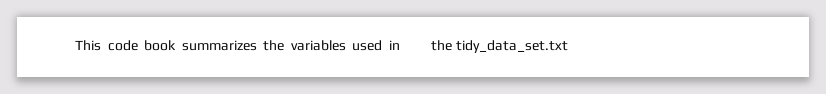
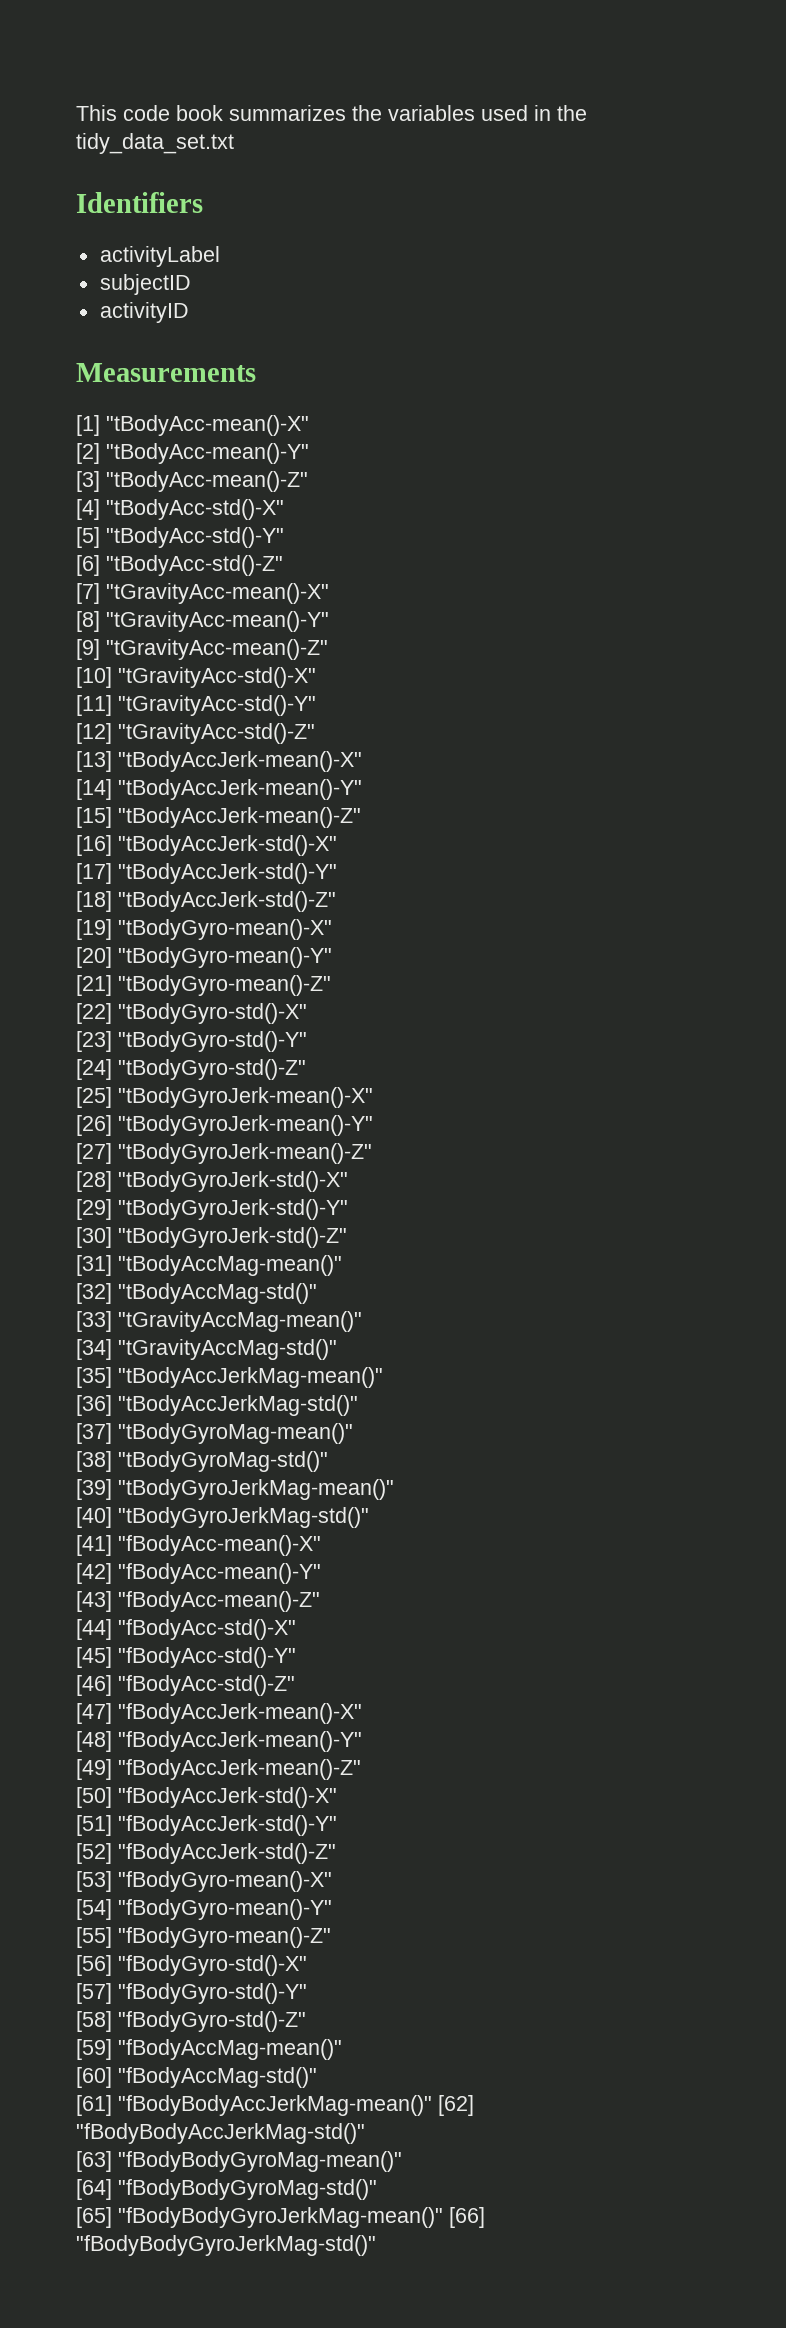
(568, 46) none -> [76,192,203,213] [99,246,220,267] [99,274,191,295] [99,302,189,323] [76,363,256,382] [76,415,309,436] [76,443,309,464] [76,471,308,492] [76,499,284,520] [76,527,284,548] [76,555,283,576] [76,583,329,604] [76,611,329,632] [76,639,328,660] [76,667,316,688] [76,695,316,716] [76,723,315,744] [76,751,362,772] [76,779,362,800] [76,807,361,828] [76,835,337,856] [76,863,337,884] [76,891,336,912] [76,919,332,940] [76,947,332,968] [76,975,331,996] [76,1003,307,1024] [76,1031,307,1052] [76,1059,306,1080] [76,1087,373,1108] [76,1115,373,1136] [76,1143,372,1164] [76,1171,348,1192] [76,1199,348,1220] [76,1227,347,1248] [76,1255,342,1276] [76,1283,317,1304] [76,1311,362,1332] [76,1339,337,1360] [76,1367,383,1388] [76,1395,358,1416] [76,1423,353,1444] [76,1451,328,1472] [76,1479,394,1500] [76,1507,369,1528] [76,1535,321,1556] [76,1563,321,1584] [76,1591,320,1612] [76,1619,296,1640] [76,1647,296,1668] [76,1675,295,1696] [76,1703,362,1724] [76,1731,362,1752] [76,1759,361,1780] [76,1787,337,1808] [76,1815,337,1836] [76,1843,336,1864] [76,1871,332,1892] [76,1899,332,1920] [76,1927,331,1948] [76,1955,307,1976] [76,1983,307,2004] [76,2011,306,2032] [76,2039,342,2060] [76,2067,317,2088] [76,2095,474,2116] [76,2123,365,2144] [76,2151,402,2172] [76,2179,377,2200] [76,2207,485,2228] [76,2235,376,2256] // Identifiers // activityLabel // subjectID // activityID // Measurements // [1] "tBodyAcc-mean()-X" // [2] "tBodyAcc-mean()-Y" // [3] "tBodyAcc-mean()-Z" // [4] "tBodyAcc-std()-X" // [5] "tBodyAcc-std()-Y" // [6] "tBodyAcc-std()-Z" // [7] "tGravityAcc-mean()-X" // [8] "tGravityAcc-mean()-Y" // [9] "tGravityAcc-mean()-Z" // [10] "tGravityAcc-std()-X" // [11] "tGravityAcc-std()-Y" // [12] "tGravityAcc-std()-Z" // [13] "tBodyAccJerk-mean()-X" // [14] "tBodyAccJerk-mean()-Y" // [15] "tBodyAccJerk-mean()-Z" // [16] "tBodyAccJerk-std()-X" // [17] "tBodyAccJerk-std()-Y" // [18] "tBodyAccJerk-std()-Z" // [19] "tBodyGyro-mean()-X" // [20] "tBodyGyro-mean()-Y" // [21] "tBodyGyro-mean()-Z" // [22] "tBodyGyro-std()-X" // [23] "tBodyGyro-std()-Y" // [24] "tBodyGyro-std()-Z" // [25] "tBodyGyroJerk-mean()-X" // [26] "tBodyGyroJerk-mean()-Y" // [27] "tBodyGyroJerk-mean()-Z" // [28] "tBodyGyroJerk-std()-X" // [29] "tBodyGyroJerk-std()-Y" // [30] "tBodyGyroJerk-std()-Z" // [31] "tBodyAccMag-mean()" // [32] "tBodyAccMag-std()" // [33] "tGravityAccMag-mean()" // [34] "tGravityAccMag-std()" // [35] "tBodyAccJerkMag-mean()" // [36] "tBodyAccJerkMag-std()" // [37] "tBodyGyroMag-mean()" // [38] "tBodyGyroMag-std()" // [39] "tBodyGyroJerkMag-mean()" // [40] "tBodyGyroJerkMag-std()" // [41] "fBodyAcc-mean()-X" // [42] "fBodyAcc-mean()-Y" // [43] "fBodyAcc-mean()-Z" // [44] "fBodyAcc-std()-X" // [45] "fBodyAcc-std()-Y" // [46] "fBodyAcc-std()-Z" // [47] "fBodyAccJerk-mean()-X" // [48] "fBodyAccJerk-mean()-Y" // [49] "fBodyAccJerk-mean()-Z" // [50] "fBodyAccJerk-std()-X" // [51] "fBodyAccJerk-std()-Y" // [52] "fBodyAccJerk-std()-Z" // [53] "fBodyGyro-mean()-X" // [54] "fBodyGyro-mean()-Y" // [55] "fBodyGyro-mean()-Z" // [56] "fBodyGyro-std()-X" // [57] "fBodyGyro-std()-Y" // [58] "fBodyGyro-std()-Z" // [59] "fBodyAccMag-mean()" // [60] "fBodyAccMag-std()" // [61] "fBodyBodyAccJerkMag-mean()" [62] "fBodyBodyAccJerkMag-std()" // [63] "fBodyBodyGyroMag-mean()" // [64] "fBodyBodyGyroMag-std()" // [65] "fBodyBodyGyroJerkMag-mean()" [66] "fBodyBodyGyroJerkMag-std()"

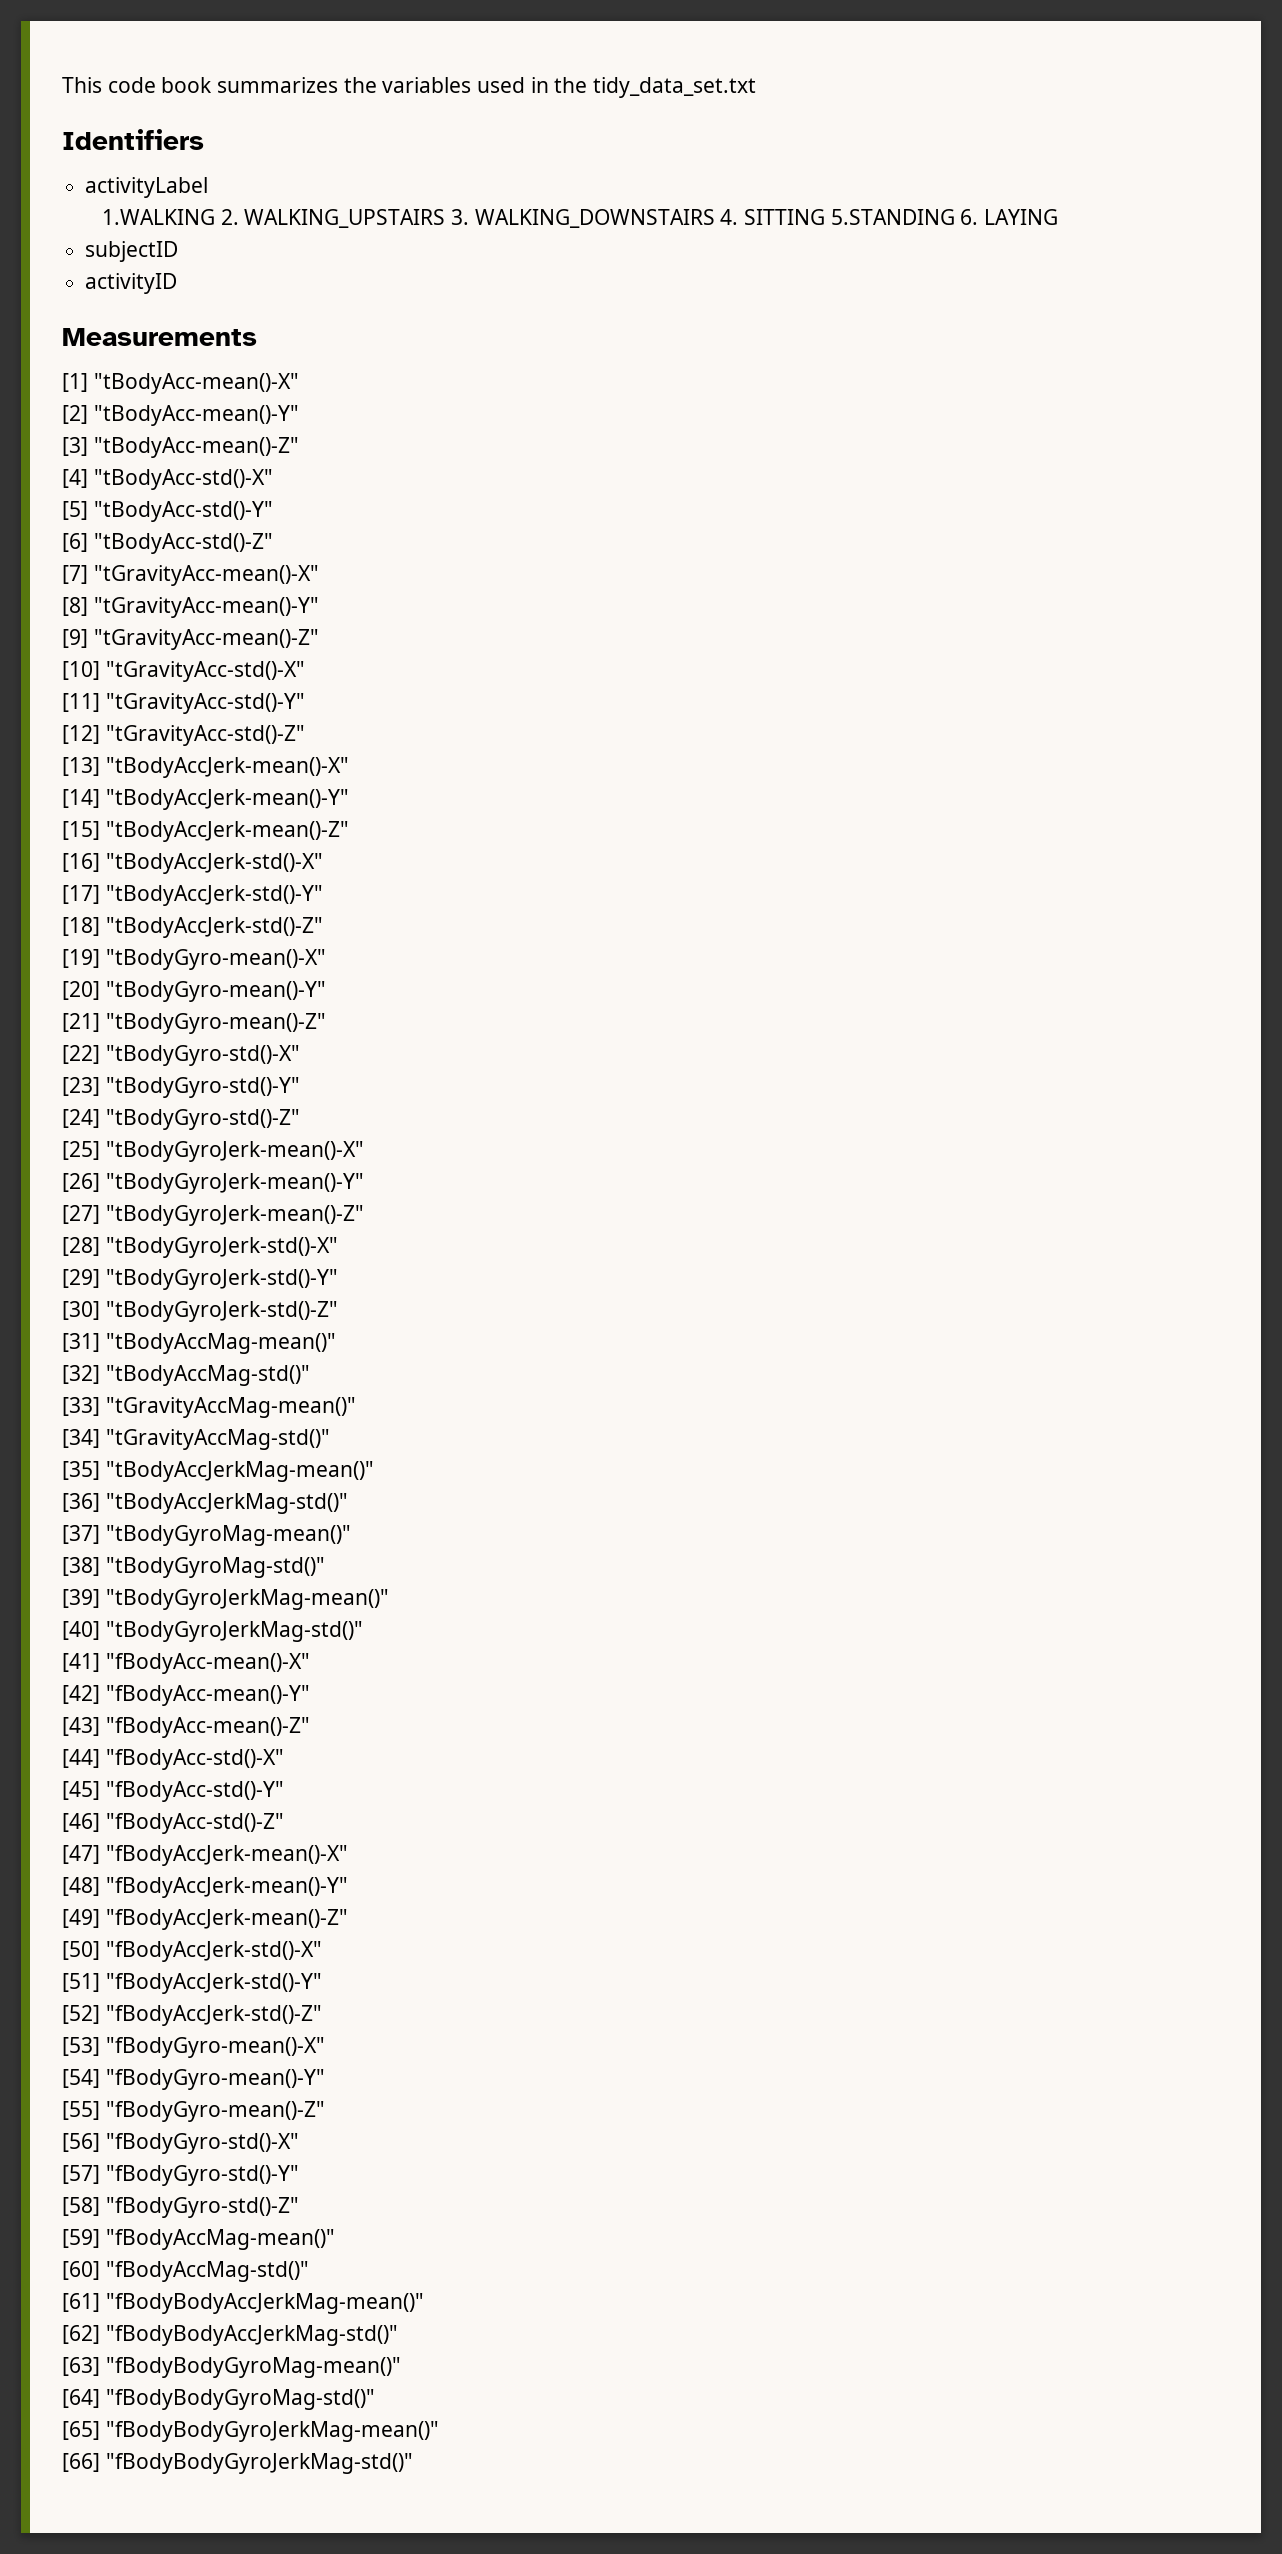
(220, 256) none -> [101,209,1058,228] // 1.WALKING 2. WALKING_UPSTAIRS 3. WALKING_DOWNSTAIRS 4. SITTING 5.STANDING 6. LAYING
(432, 2105) none -> (424, 2303) //
(443, 2217) none -> (439, 2431) //

